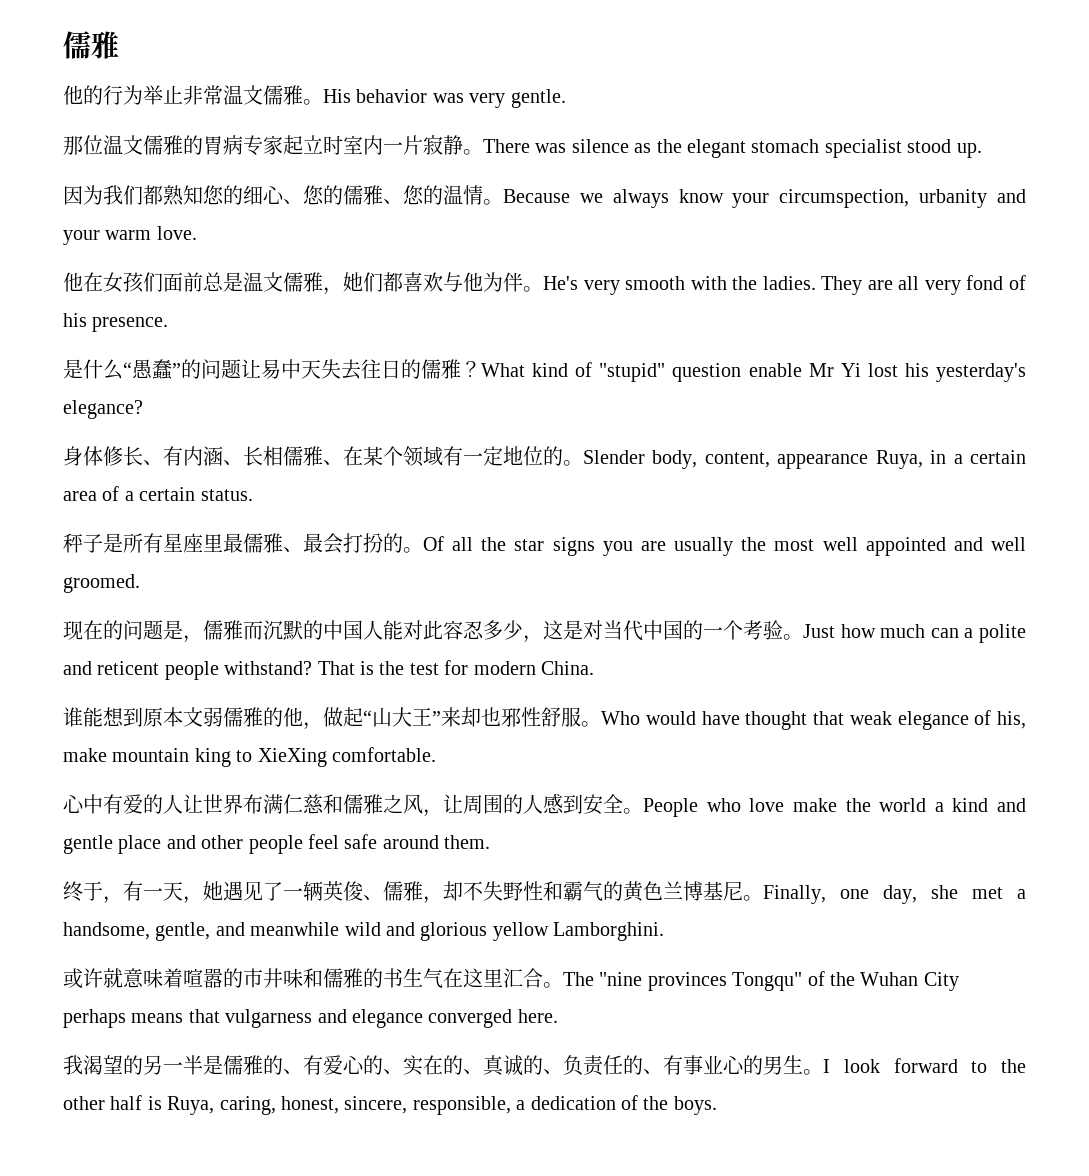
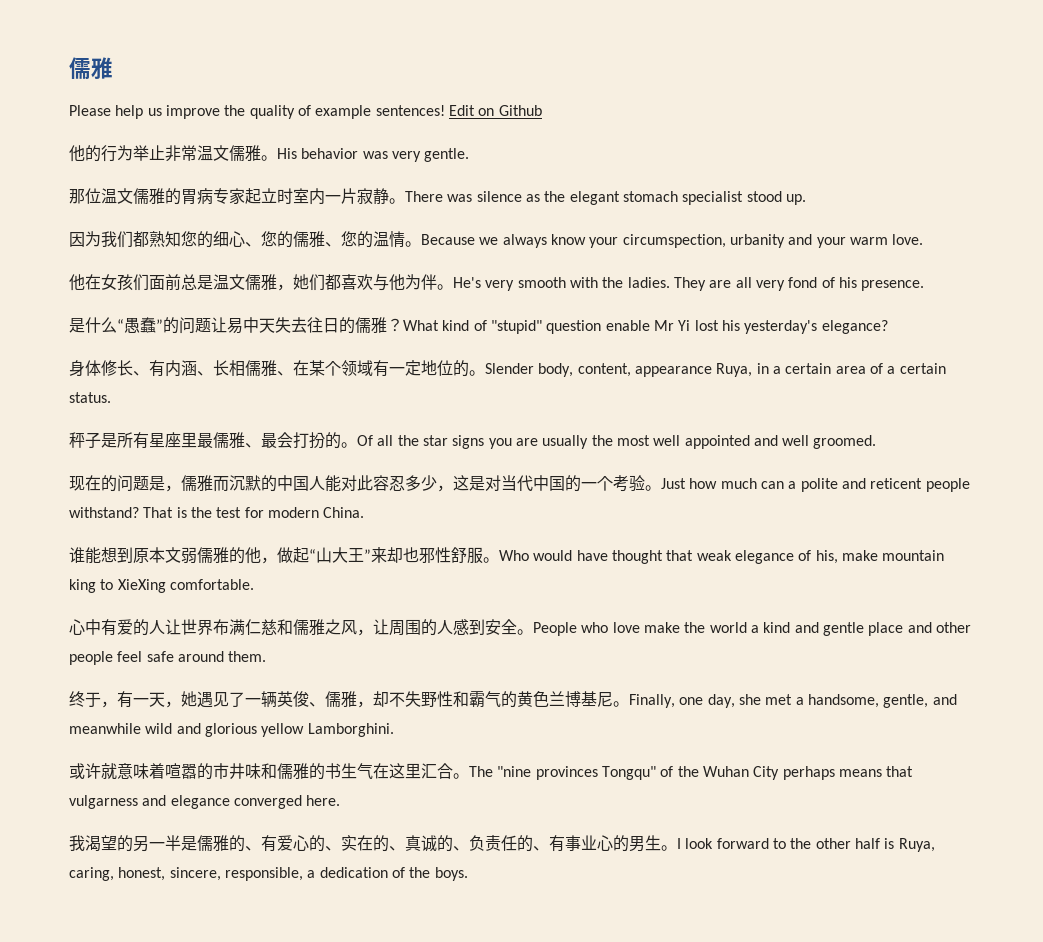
[63,31,119,59] 儒雅 -> [69,57,113,79] [69,105,542,119] 儒雅 // Please help us improve the quality of example sentences! Edit on Github

